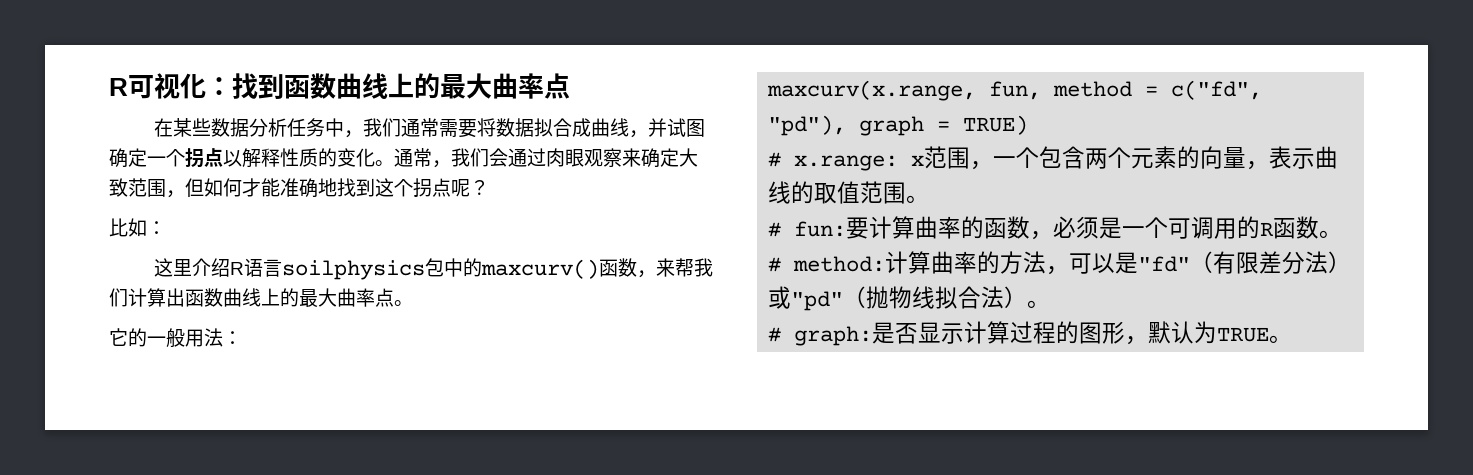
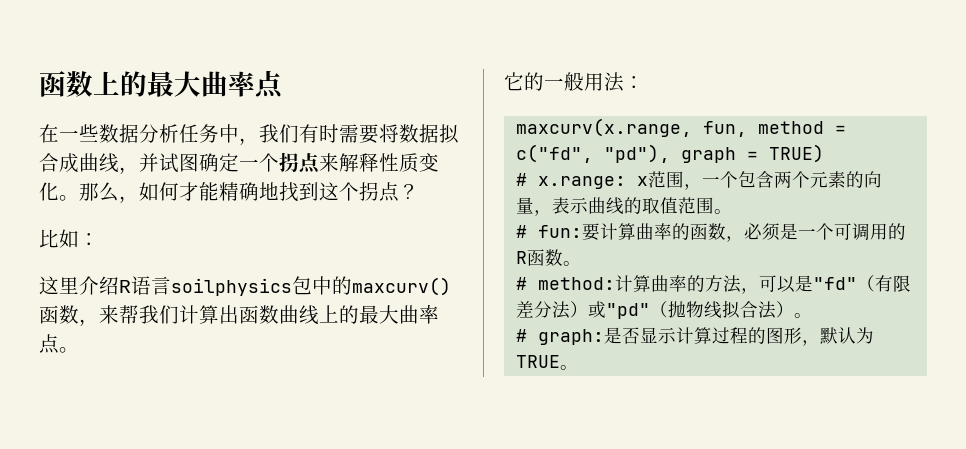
[109,73,388,99] R可视化：找到函数曲线 -> [39,71,93,97] 函数
[172,118,192,137] 某 -> [59,130,79,141] 一
[400,118,439,137] 通常 -> [299,124,339,143] 有时
[223,150,242,167] 以 -> [319,153,339,172] 来
[318,148,698,168] [109,178,204,198] 的变化。通常，我们会通过肉眼观察来确定大致范围，但 -> [419,153,439,172] [39,182,139,203] 变化。那么，
[280,178,299,197] 准 -> [219,182,239,201] 精
[451,179,470,197] 呢 -> (399, 192) none

